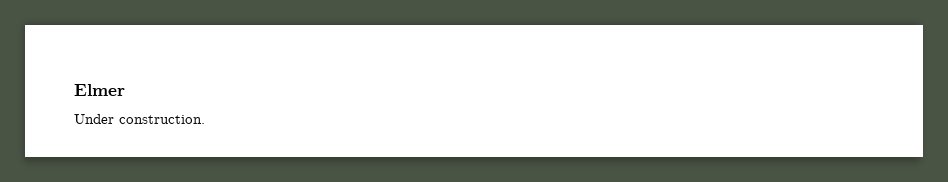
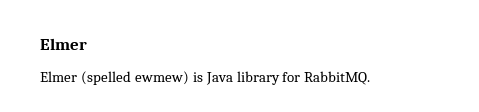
[74,114,205,124] Under construction. -> [40,71,371,85] Elmer (spelled ewmew) is Java library for RabbitMQ.

